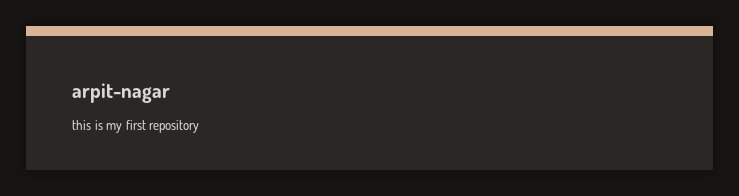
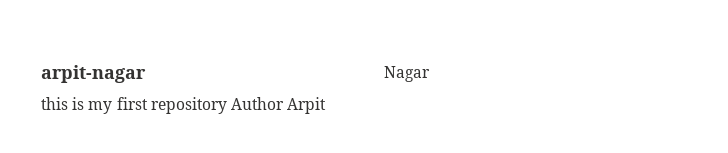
(200, 126) none -> [230,97,327,114] [384,66,430,82] Author Arpit Nagar

